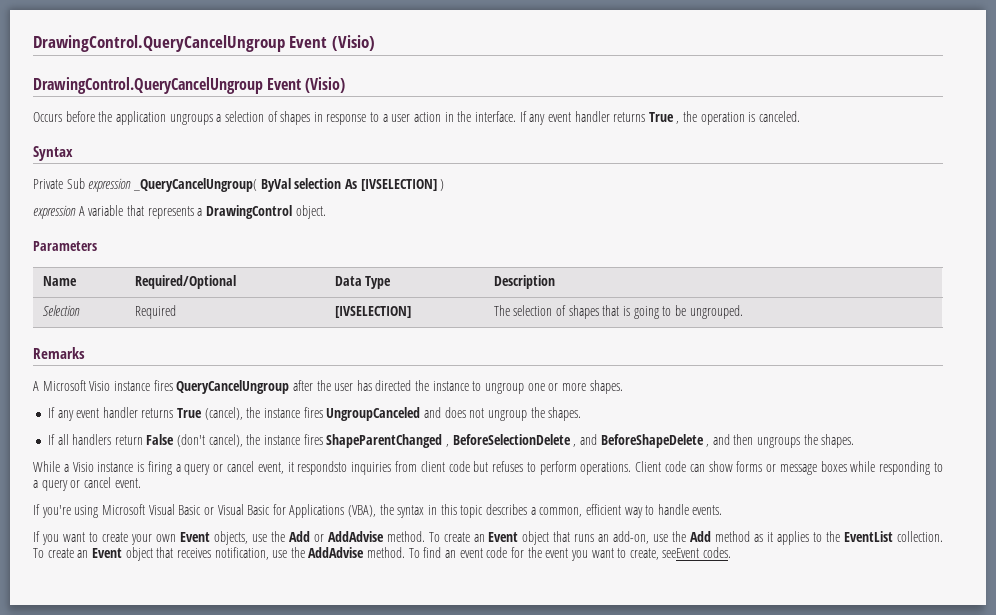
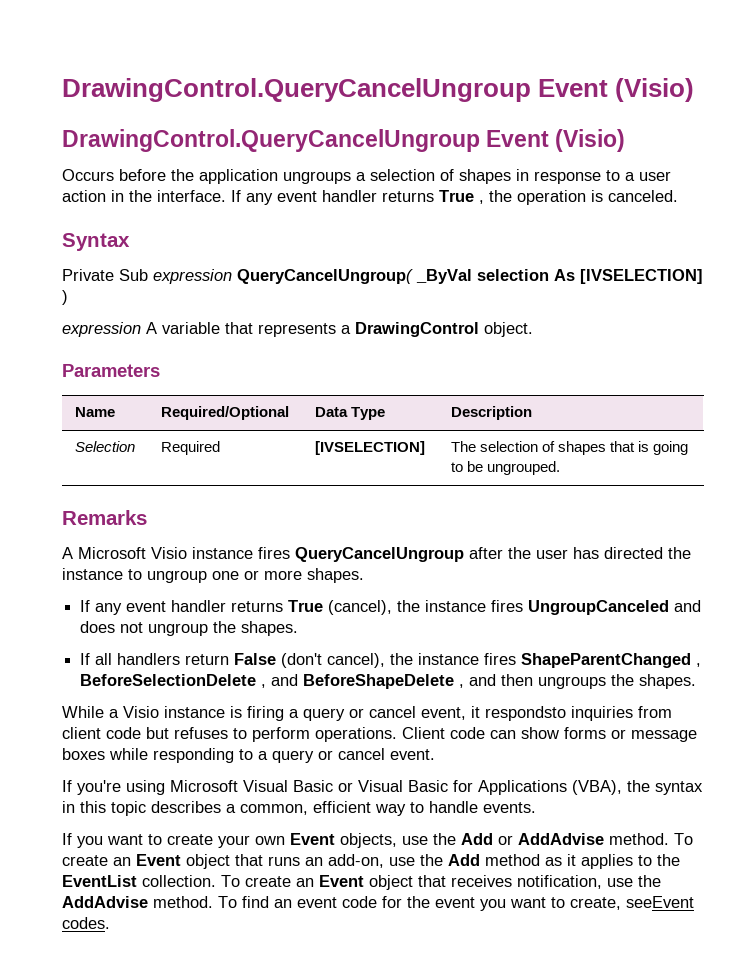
[132,178,291,192] _QueryCancelUngroup( ByVal -> [237,269,472,284] QueryCancelUngroup( _ByVal

